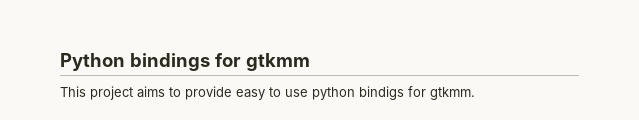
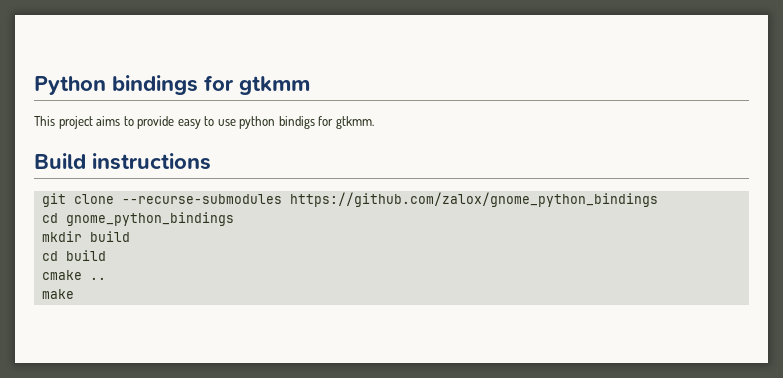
(475, 93) none -> [34,153,211,170] [41,192,658,207] [41,212,234,226] [41,231,130,242] [41,250,106,261] [41,270,106,280] [41,289,74,299] // Build instructions // git clone --recurse-submodules https://github.com/zalox/gnome_python_bindings // cd gnome_python_bindings // mkdir build // cd build // cmake .. // make

